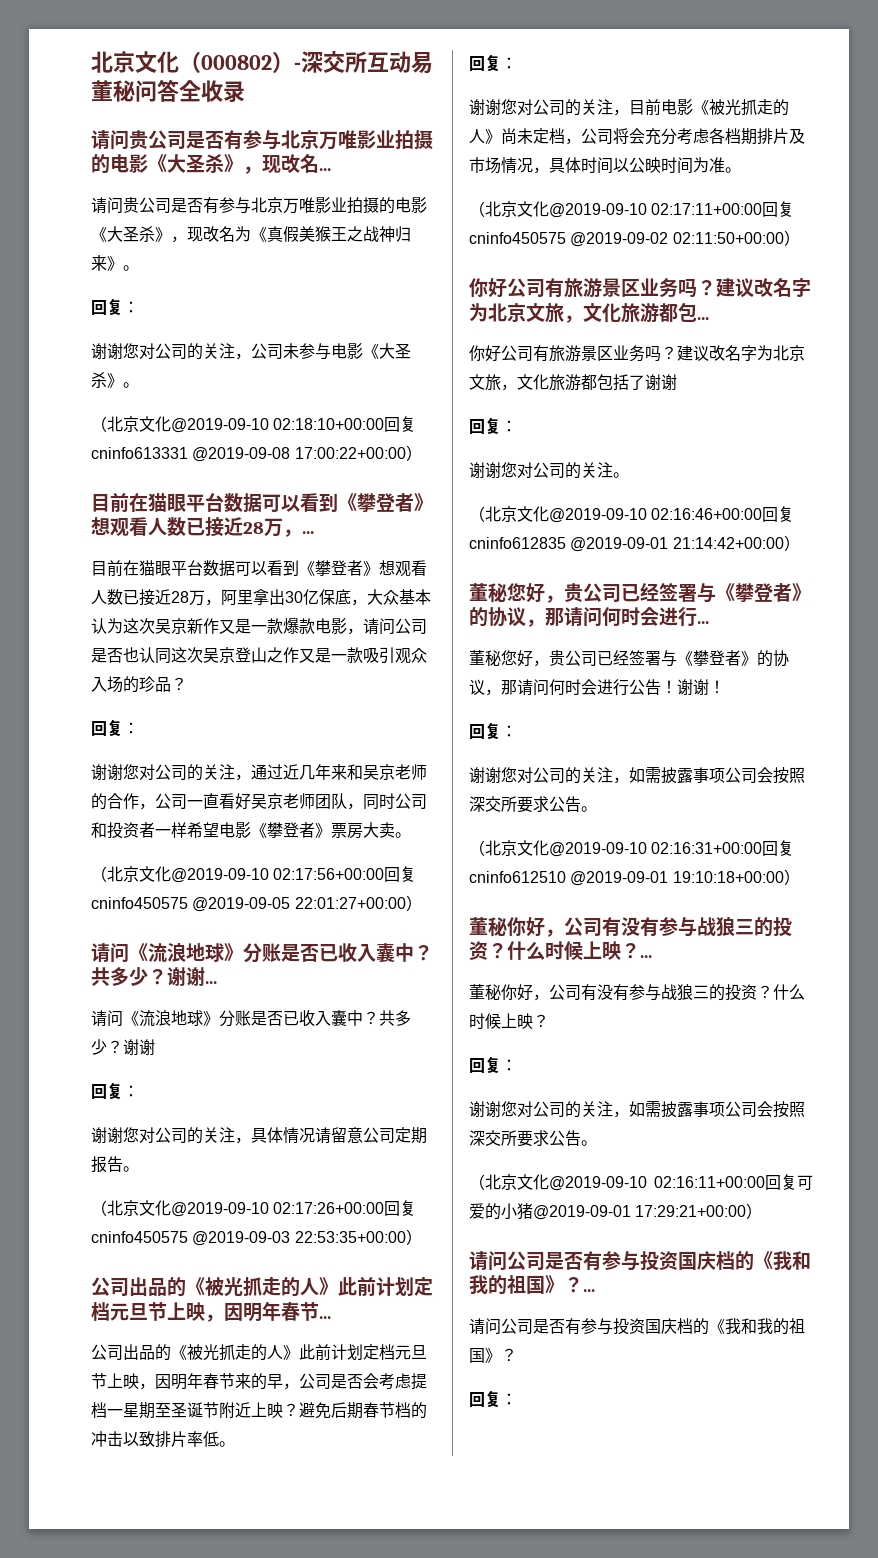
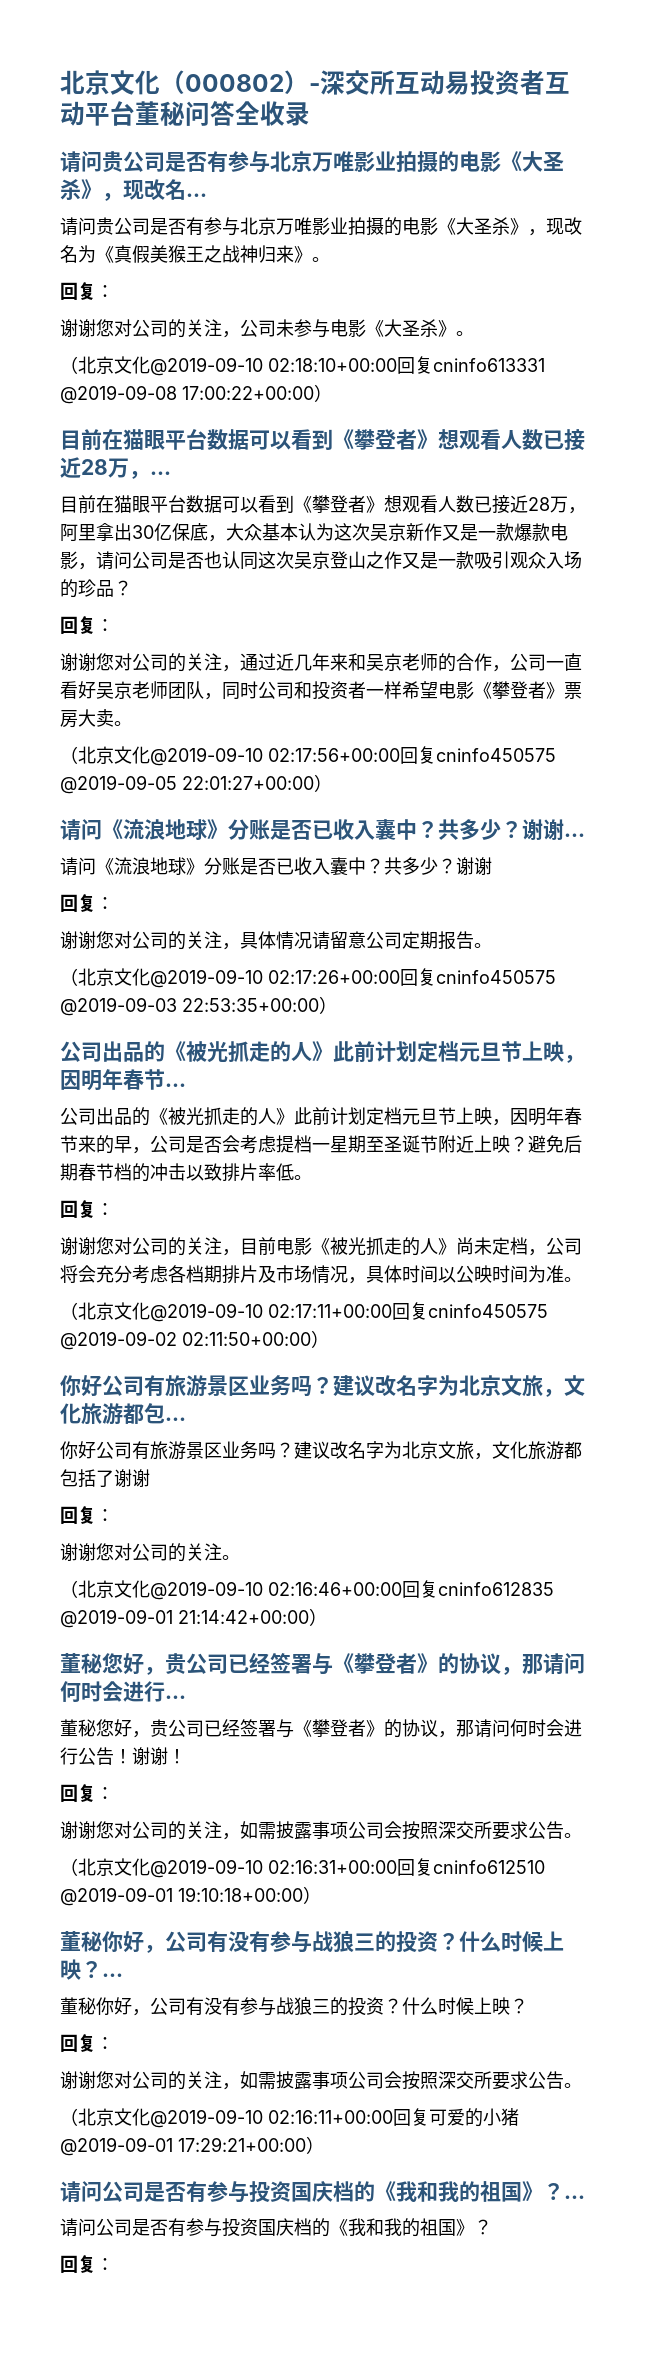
(433, 63) none -> [470,70,570,95] [60,101,135,126] 投资者互动平台

